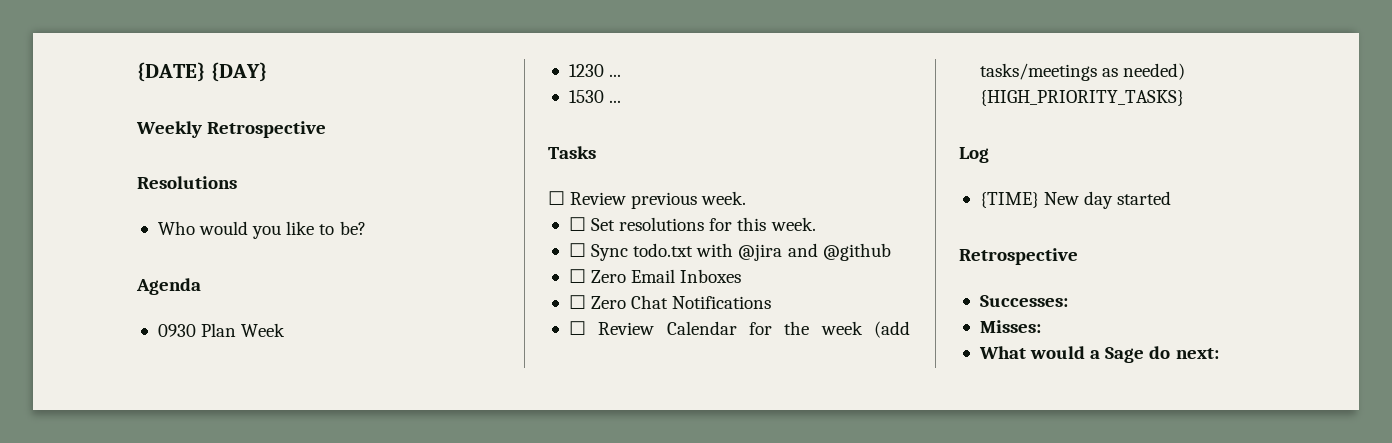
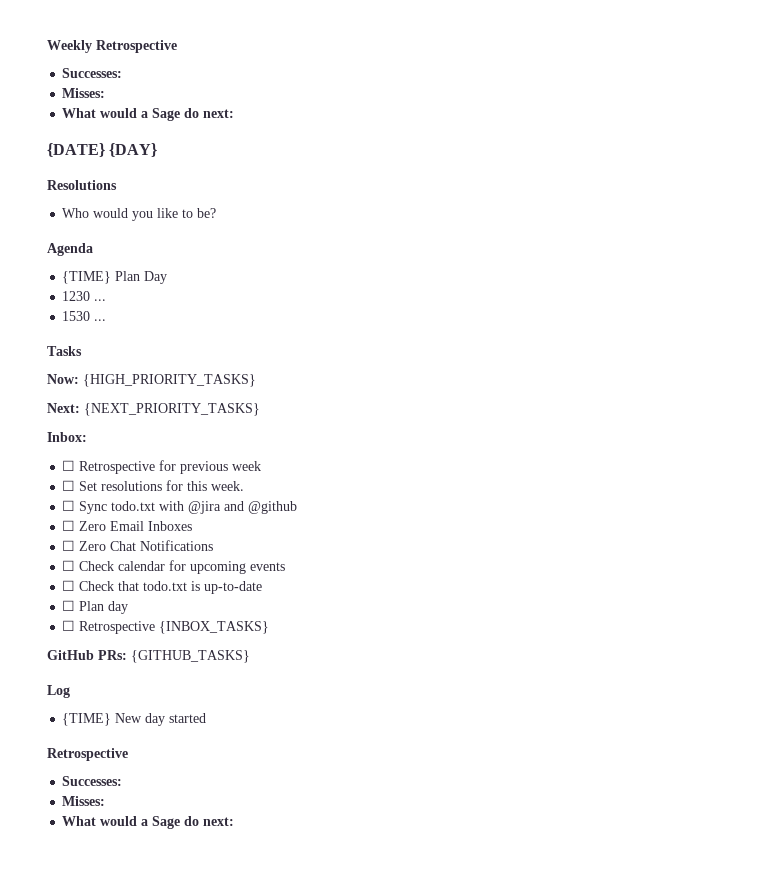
(137, 72) none -> [47,40,177,53] [62,68,123,78] [62,88,106,98] [62,108,235,121] Weekly Retrospective // Successes: // Misses: // What would a Sage do next: //
[136,121,327,138] // Weekly Retrospective -> (158, 150) none
[157,323,286,337] 0930 Plan Week -> [62,271,168,284] {TIME} Plan Day
[548,191,747,209] ☐ Review previous week. -> [47,374,256,387] [47,403,260,416] [47,432,87,442] [62,460,262,474] Now: {HIGH_PRIORITY_TASKS} // Next: {NEXT_PRIORITY_TASKS} // Inbox: // ☐ Retrospective for previous week
[598,321,910,338] [979,63,1186,81] [979,90,1184,106] Review Calendar for the week (add tasks/meetings as needed) {HIGH_PRIORITY_TASKS} -> [79,560,286,574] [62,580,263,594] [62,600,129,614] [62,620,270,634] [47,650,250,663] Check calendar for upcoming events // ☐ Check that todo.txt is up-to-date // ☐ Plan day // ☐ Retrospective {INBOX_TASKS} // GitHub PRs: {GITHUB_TASKS}

